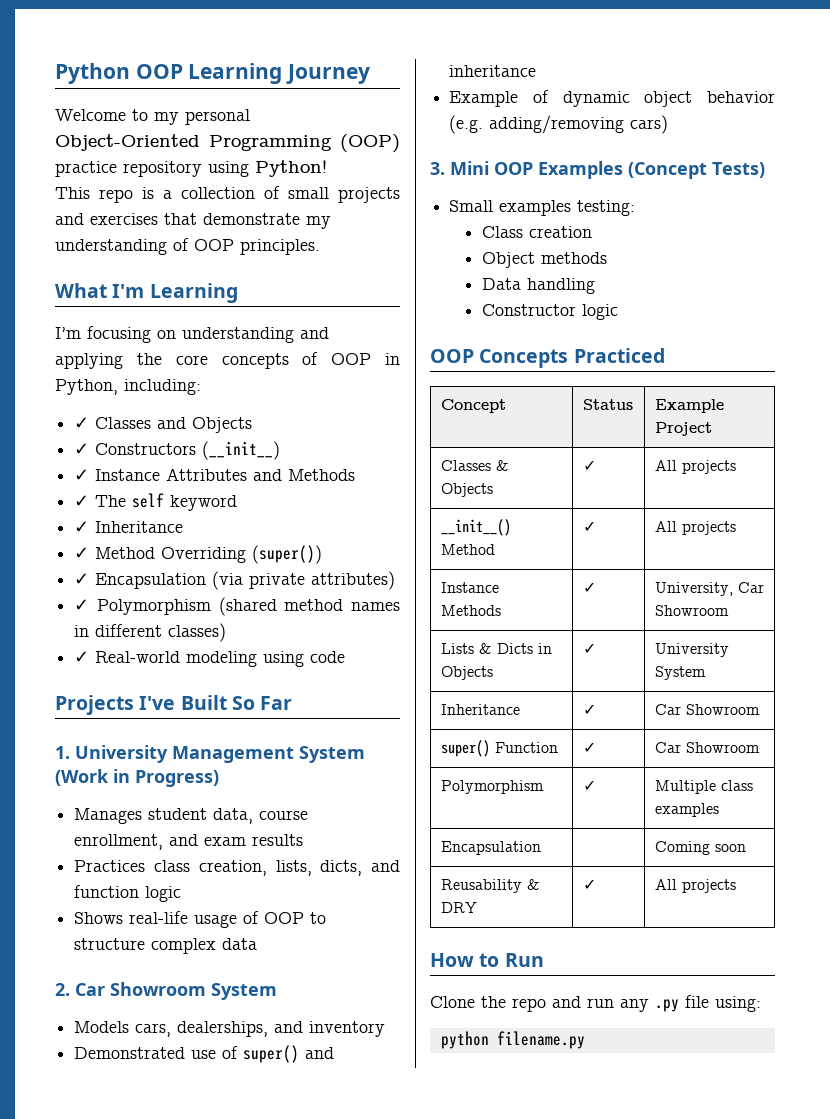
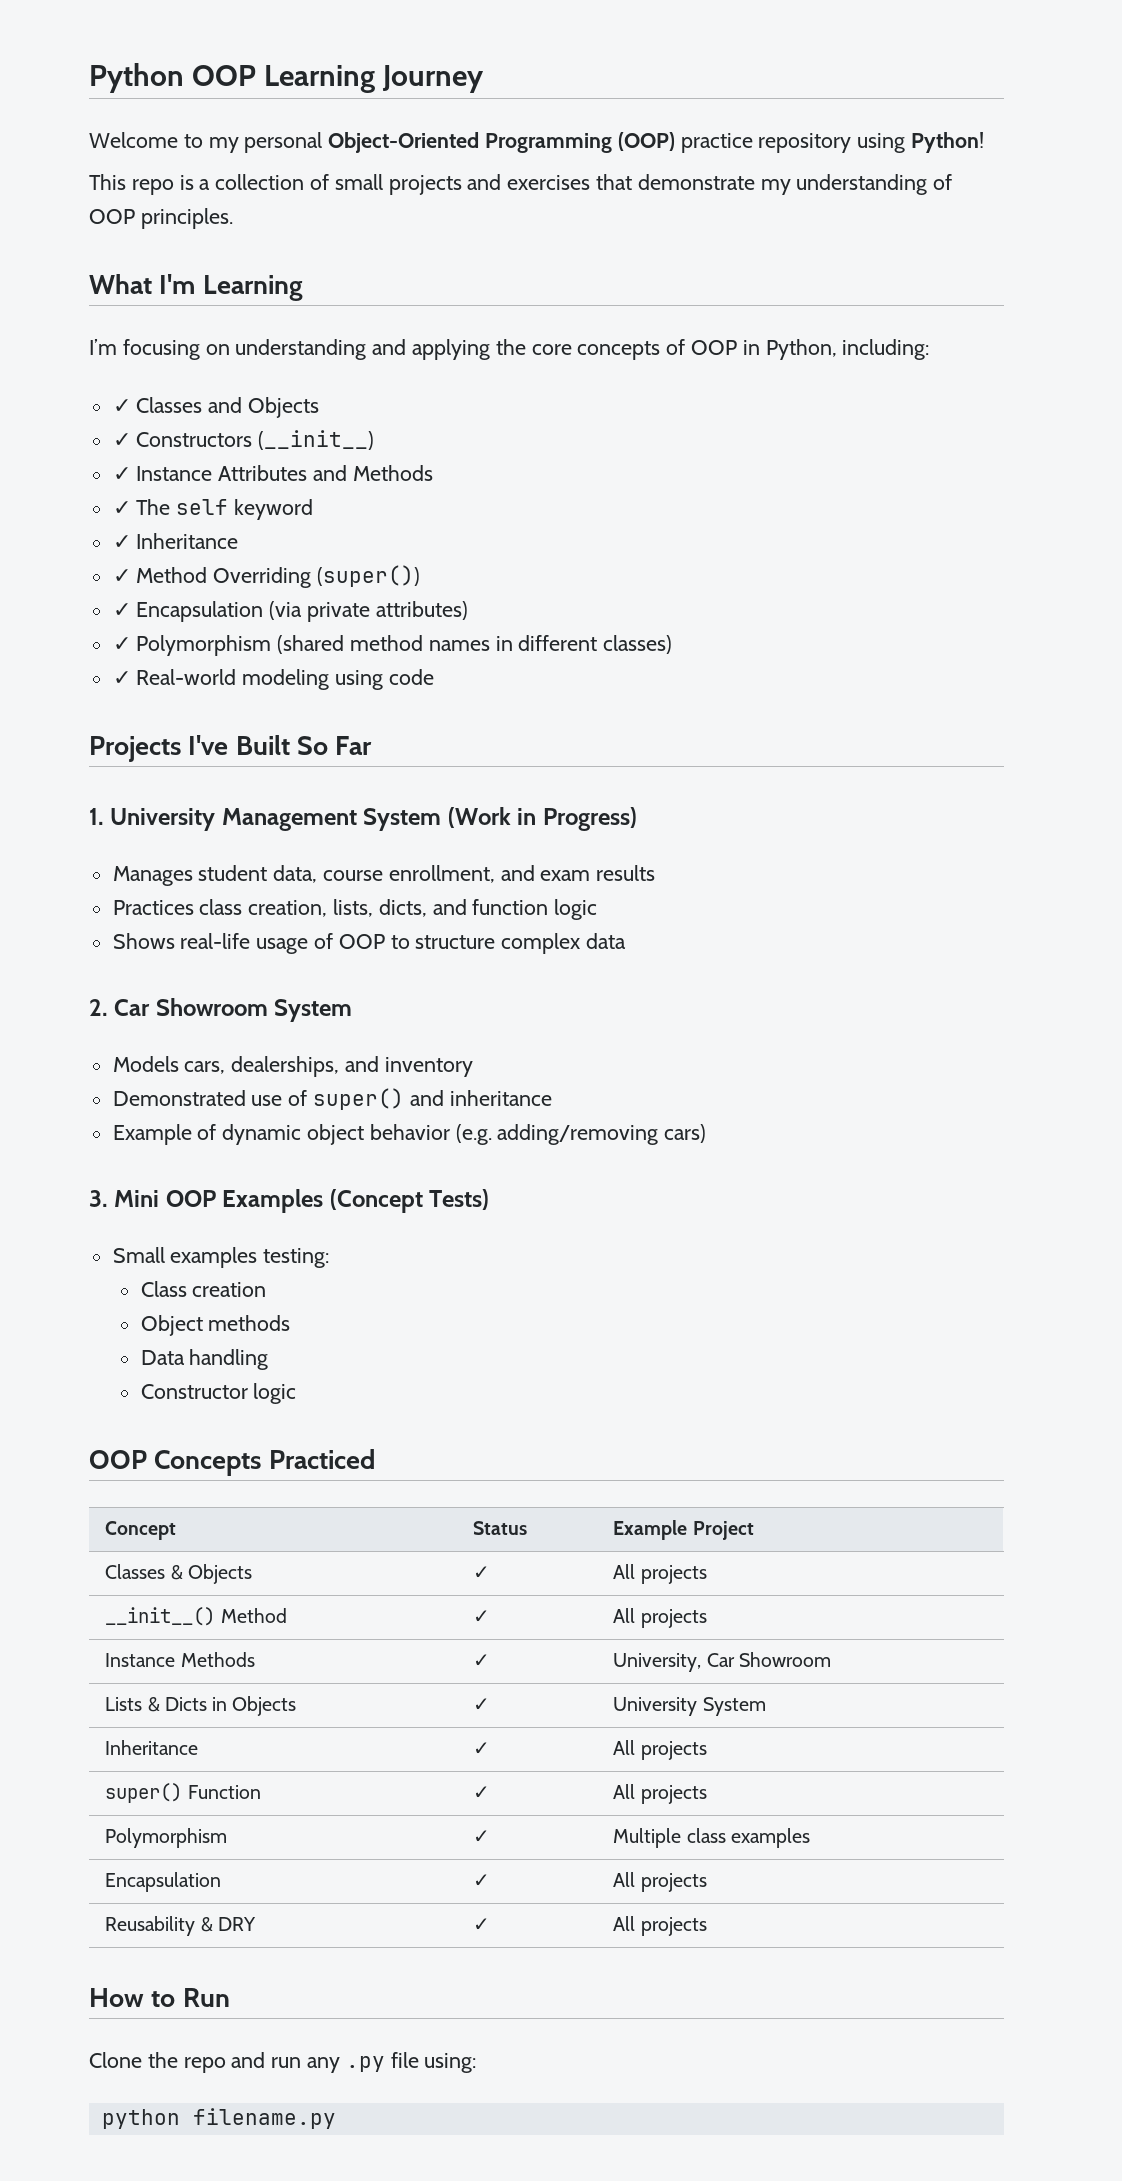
[654,704,760,715] Car Showroom -> [613,1740,707,1760] All projects
[654,742,760,753] Car Showroom -> [613,1784,707,1804] All projects
[654,841,746,855] | Coming soon -> [473,1874,491,1887] [613,1872,707,1892] ✓ | All projects

